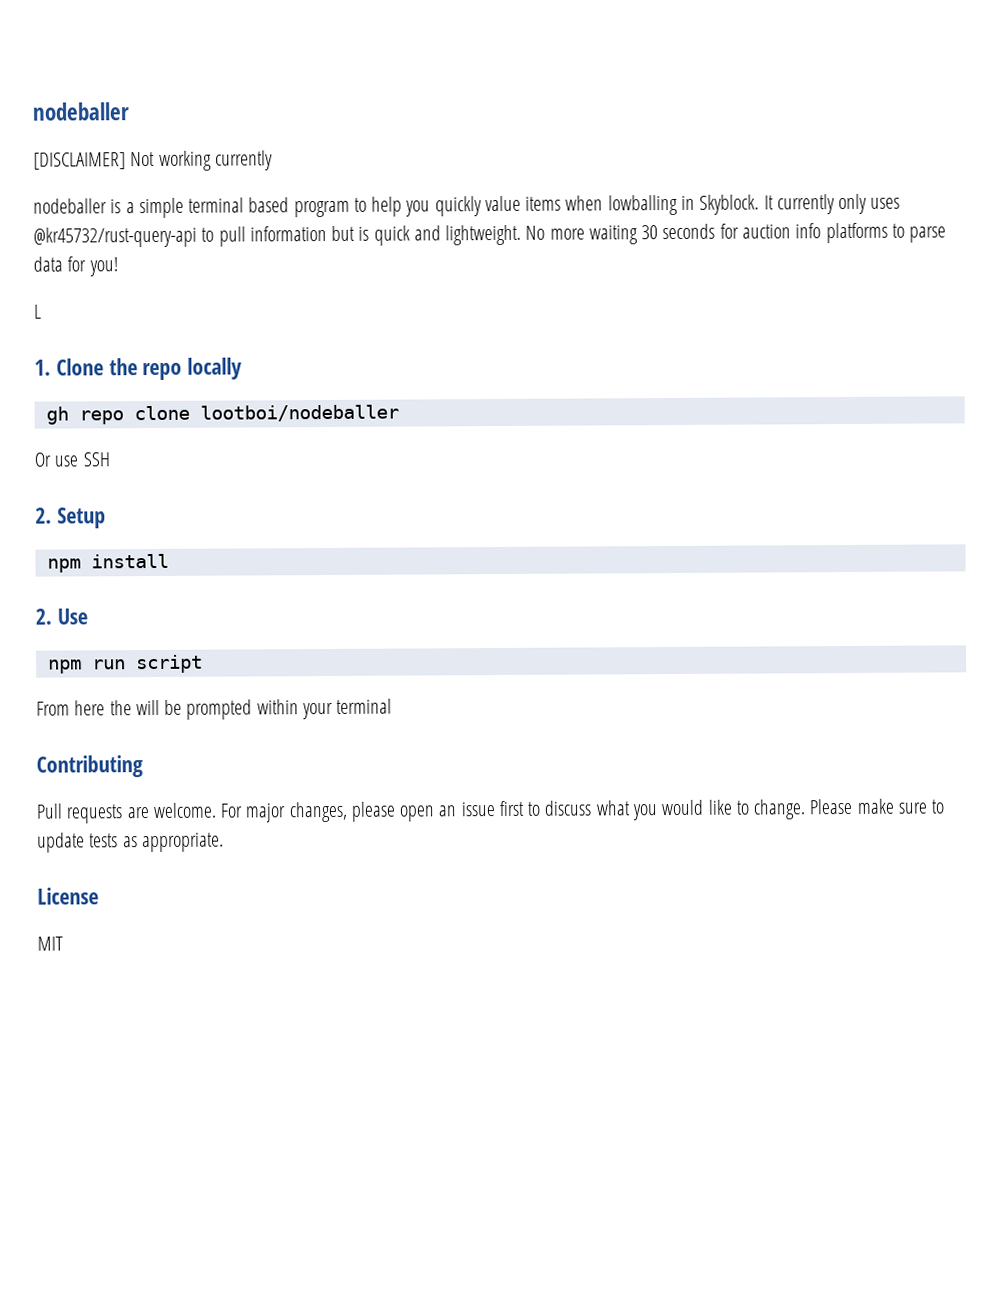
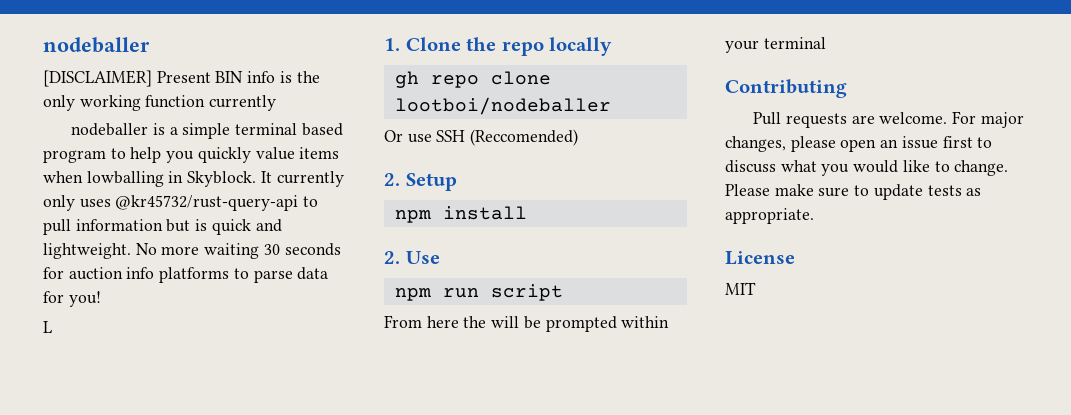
[130,150,212,171] Not working -> [156,71,320,83] [43,95,206,111] Present BIN info is the only working function
(110, 459) none -> [470,129,579,146] (Reccomended)

